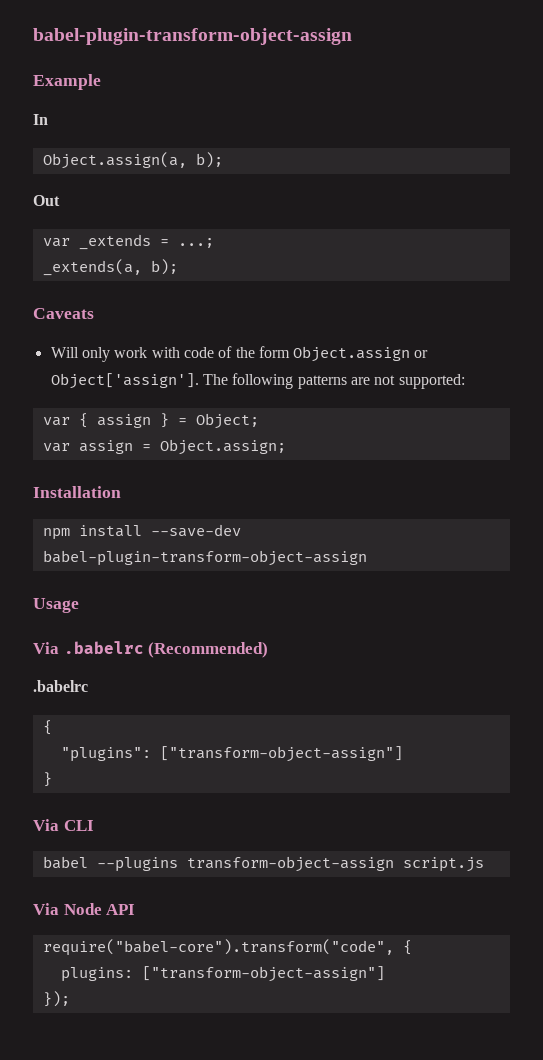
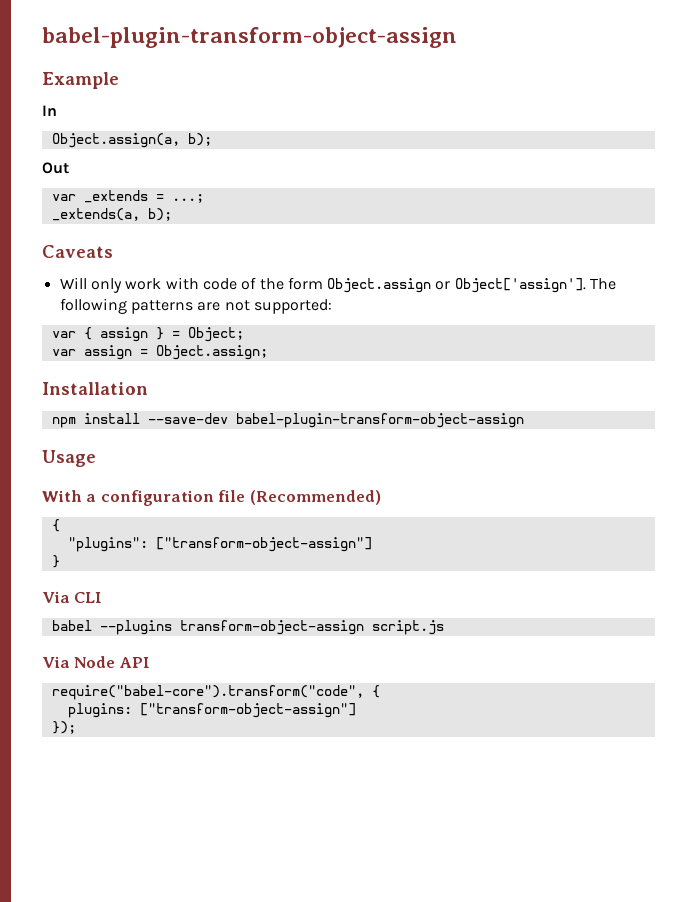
[33,641,144,654] Via .babelrc -> [42,490,246,506] With a configuration file
[33,680,88,692] // .babelrc -> (381, 497) none

